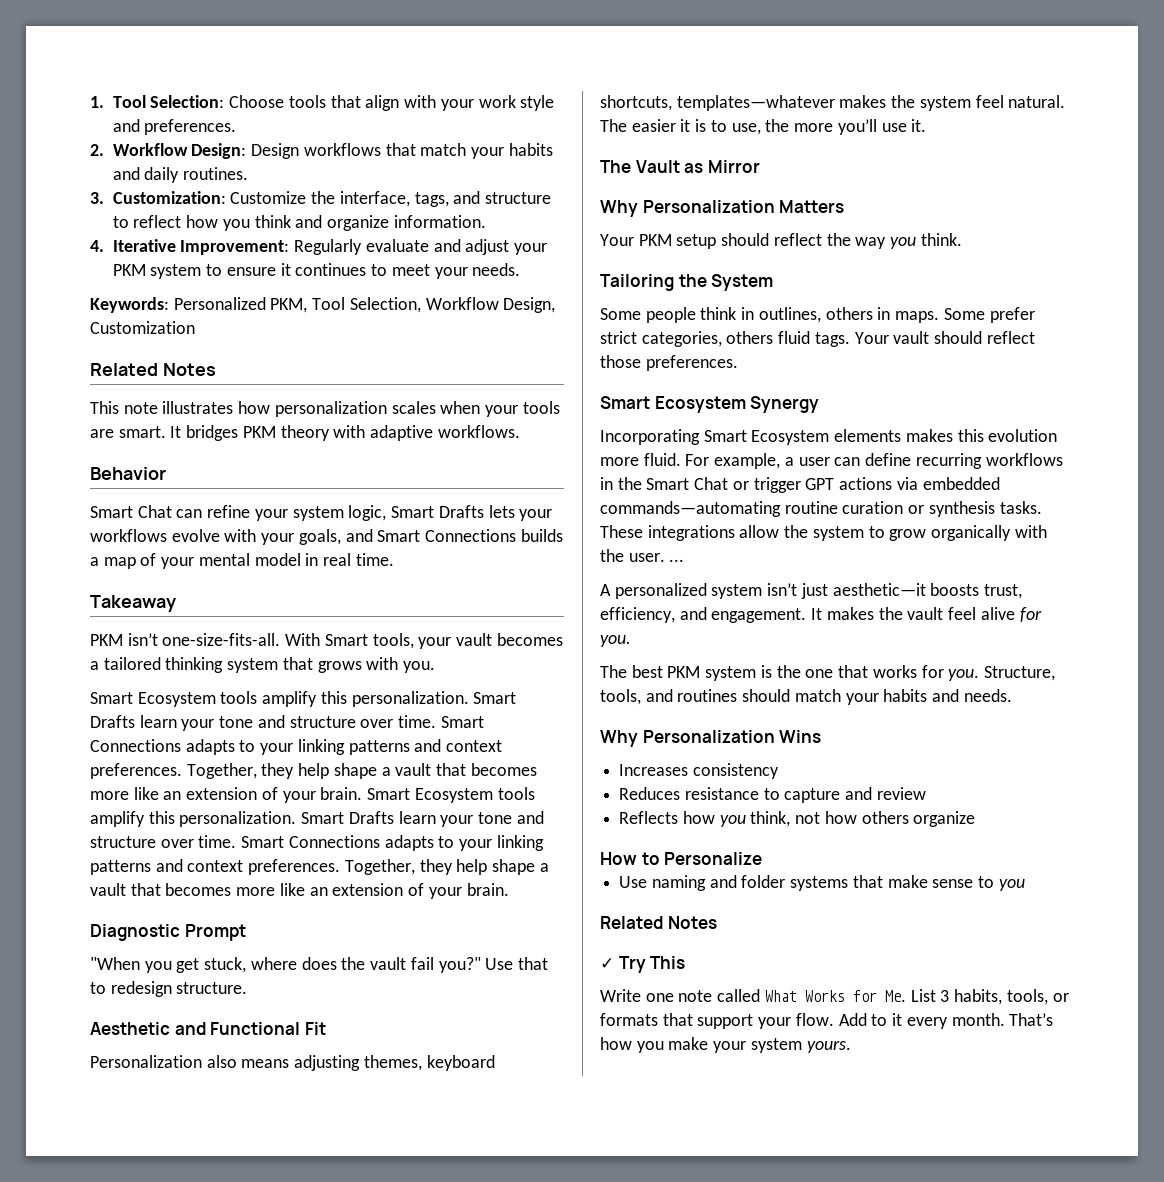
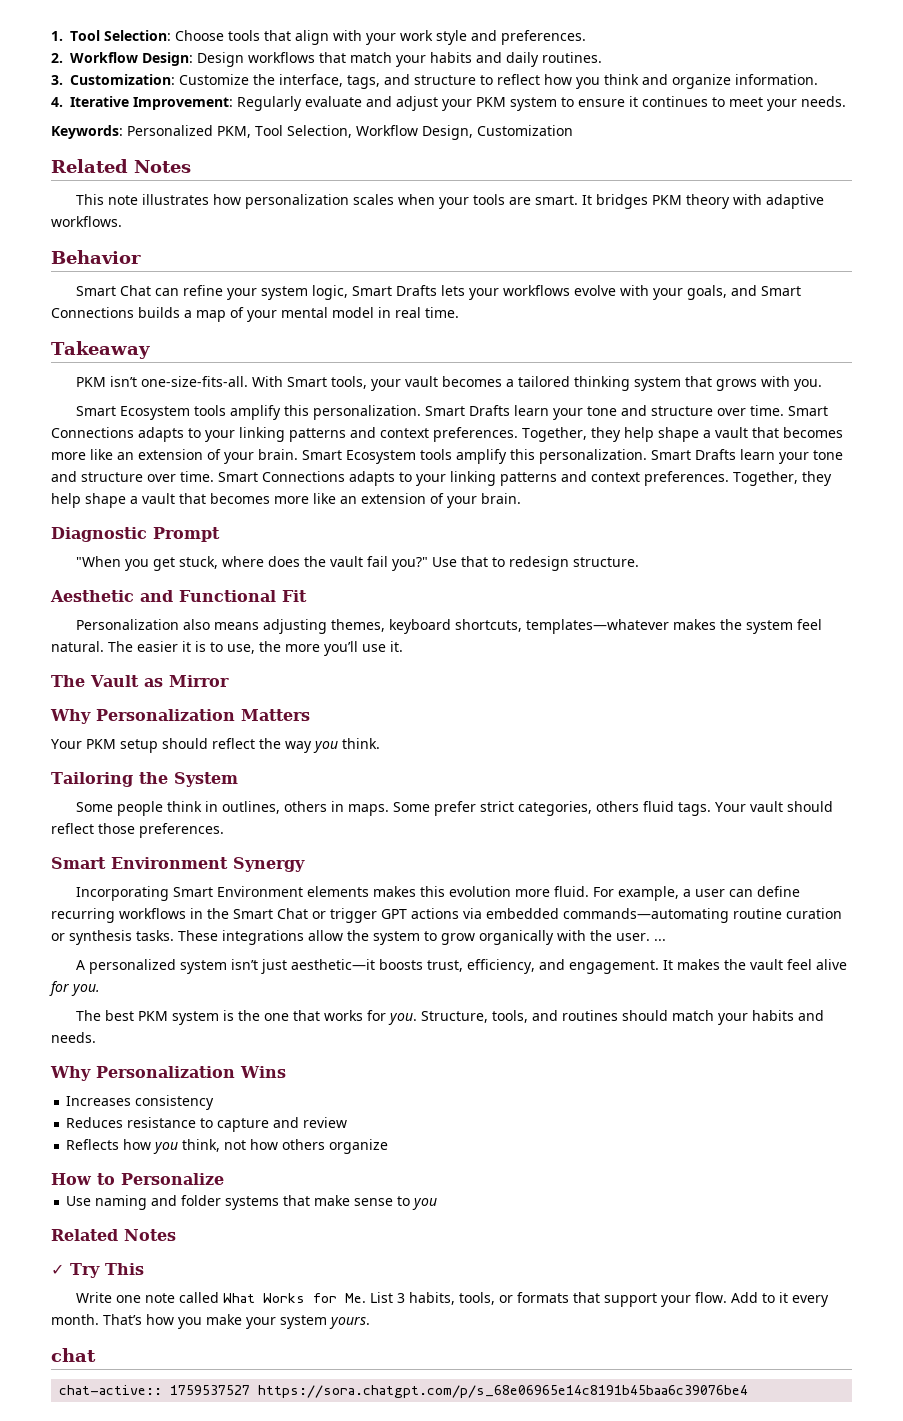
[654,396,746,413] Ecosystem -> [111,857,228,869] Environment
[751,430,830,445] Ecosystem -> [217,886,304,897] Environment
(851, 1047) none -> [51,1348,96,1362] [59,1385,749,1398] // chat // chat-active:: 1759537527 https://sora.chatgpt.com/p/s_68e06965e14c8191b45baa6c39076be4

